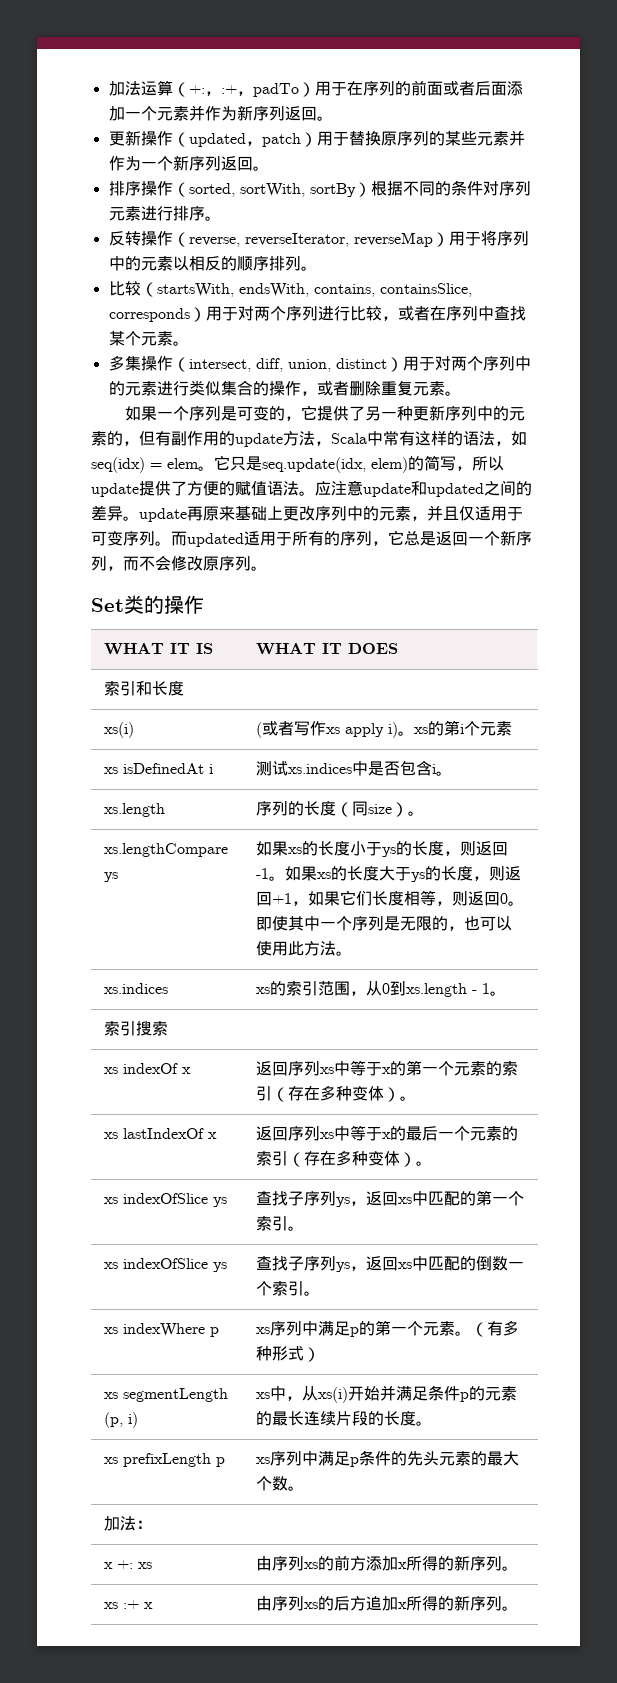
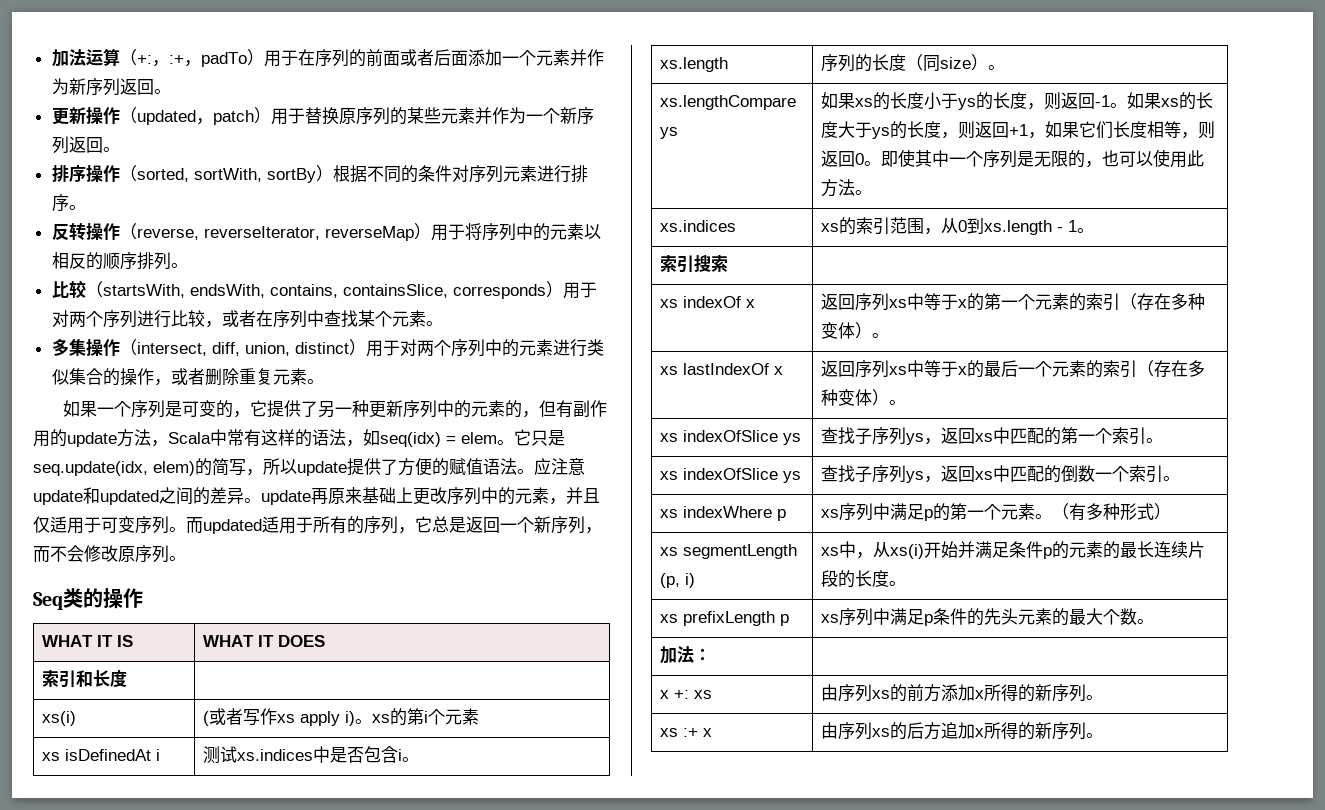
[91,598,124,612] Set -> [33,592,63,610] Seq

